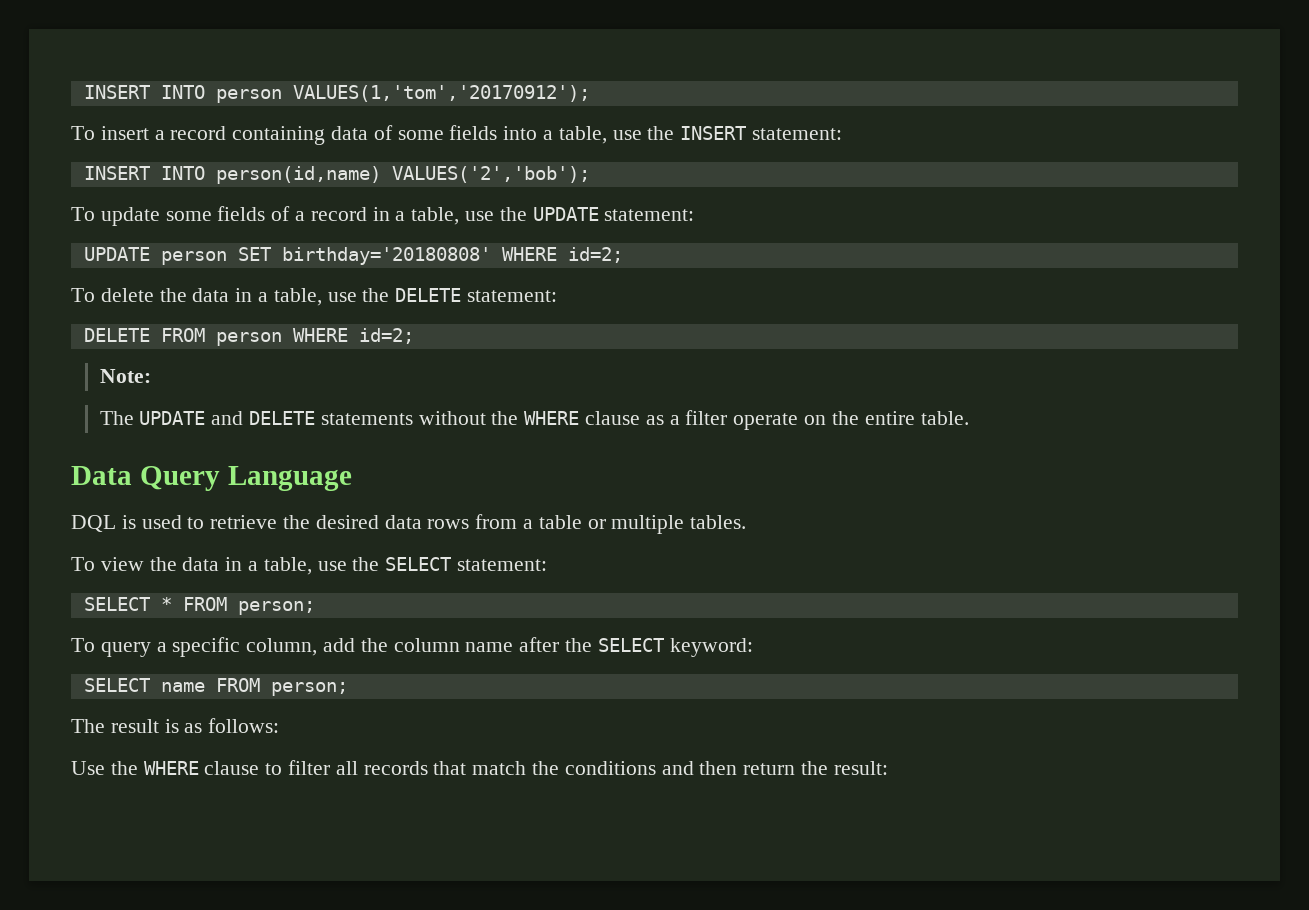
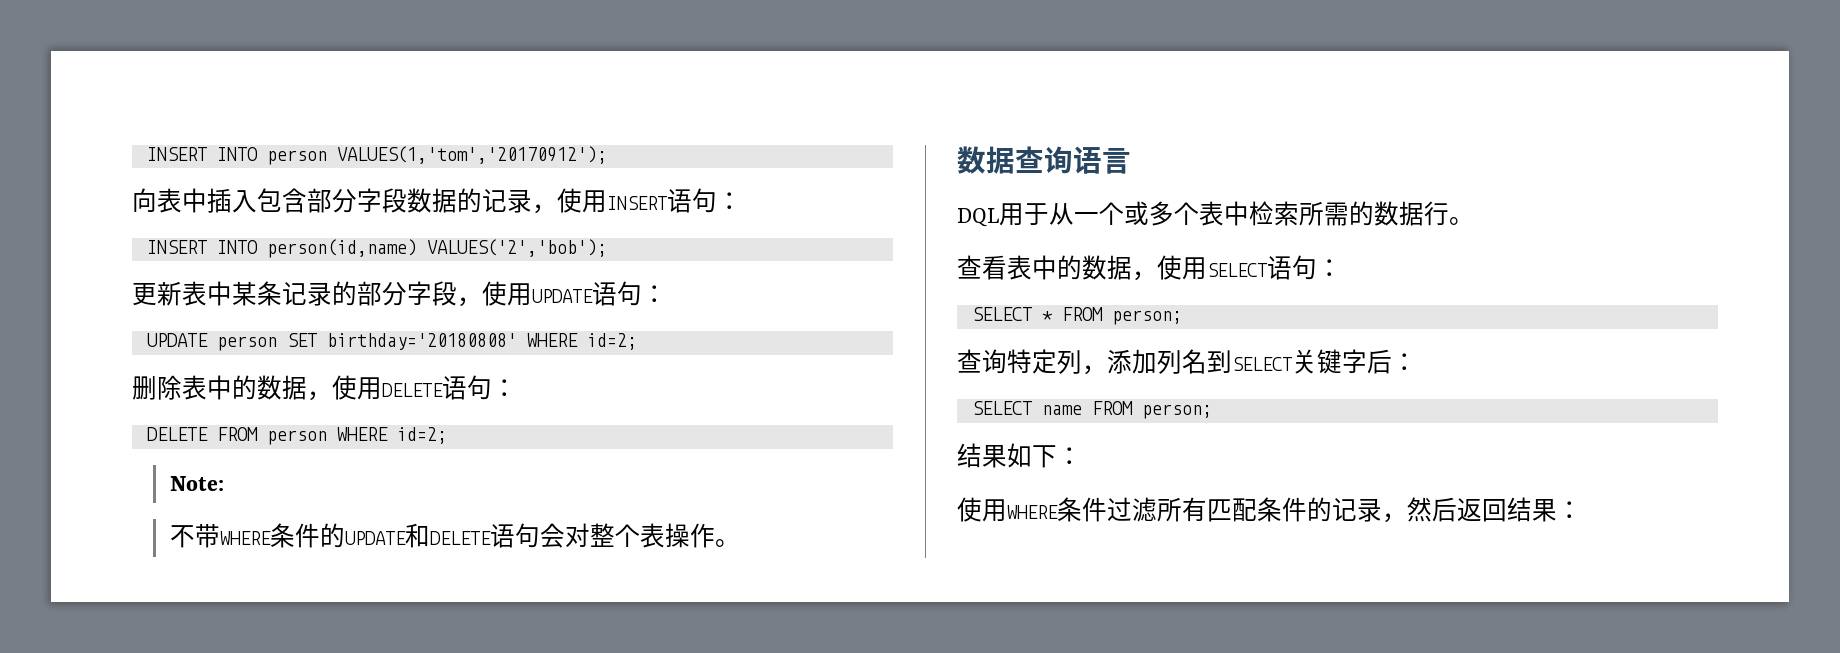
[71,125,843,145] [83,166,590,184] [71,206,695,226] To insert a record containing data of some fields into a table, use the INSERT statement: // INSERT INTO person(id,name) VALUES('2','bob'); // To update some fields of a record in a table, use the UPDATE statement: -> [132,188,742,214] [146,239,607,258] [132,281,667,307] 向表中插入包含部分字段数据的记录，使用INSERT语句： // INSERT INTO person(id,name) VALUES('2','bob'); // 更新表中某条记录的部分字段，使用UPDATE语句：
[71,288,558,306] To delete the data in a table, use the DELETE statement: -> [132,375,517,401] 删除表中的数据，使用DELETE语句：
[99,410,969,430] [71,466,352,491] [71,514,747,534] [71,557,548,575] [83,597,315,615] [71,637,753,657] [83,678,348,696] [71,718,280,733] [71,760,888,775] The UPDATE and DELETE statements without the WHERE clause as a filter operate on the entire table. // Data Query Language // DQL is used to retrieve the desired data rows from a table or multiple tables. // To view the data in a table, use the SELECT statement: // SELECT * FROM person; // To query a specific column, add the column name after the SELECT keyword: // SELECT name FROM person; // The result is as follows: // Use the WHERE clause to filter all records that match the conditions and then return the result: -> [169,523,740,548] [957,146,1131,174] [957,201,1474,227] [957,255,1342,281] [971,307,1182,325] [957,349,1417,375] [971,401,1212,419] [957,443,1082,468] [957,497,1582,523] 不带WHERE条件的UPDATE和DELETE语句会对整个表操作。 // 数据查询语言 // DQL用于从一个或多个表中检索所需的数据行。 // 查看表中的数据，使用SELECT语句： // SELECT * FROM person; // 查询特定列，添加列名到SELECT关键字后： // SELECT name FROM person; // 结果如下： // 使用WHERE条件过滤所有匹配条件的记录，然后返回结果：

